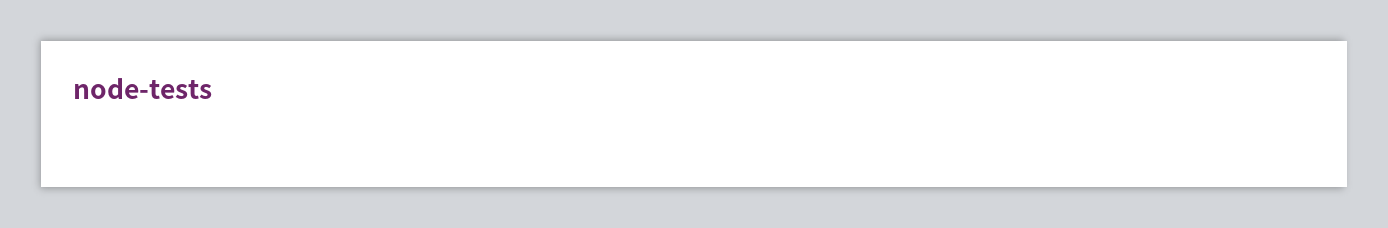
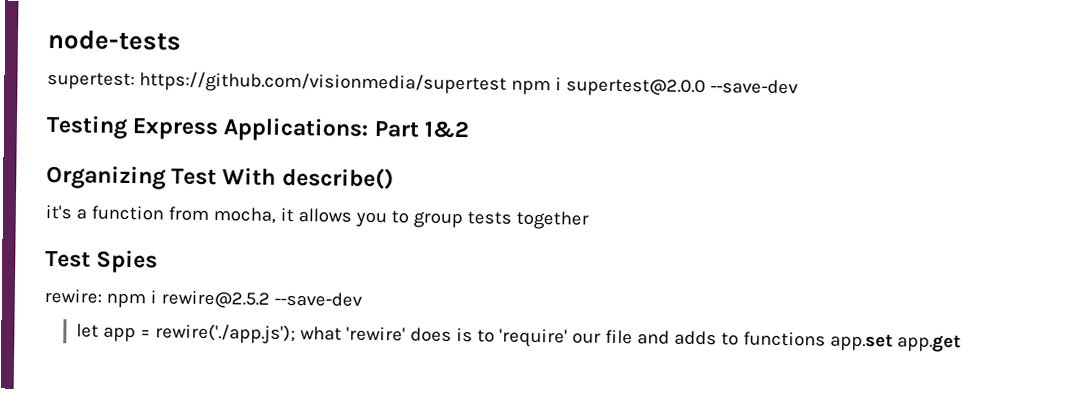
(212, 88) none -> [47,71,798,98] [46,114,469,142] [46,164,394,190] [45,204,589,230] [45,249,159,274] [44,288,362,309] [76,323,962,353] // supertest: https://github.com/visionmedia/supertest npm i supertest@2.0.0 --save-dev // Testing Express Applications: Part 1&2 // Organizing Test With describe() // it's a function from mocha, it allows you to group tests together // Test Spies // rewire: npm i rewire@2.5.2 --save-dev // let app = rewire('./app.js'); what 'rewire' does is to 'require' our file and adds to functions app.set app.get

